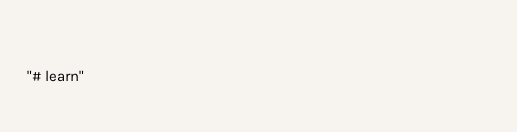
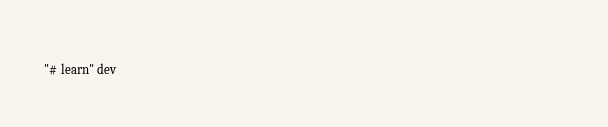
(85, 76) none -> [97,63,118,74] dev

